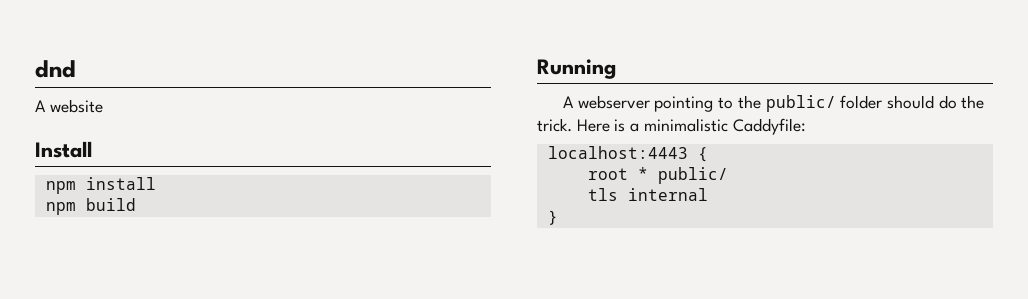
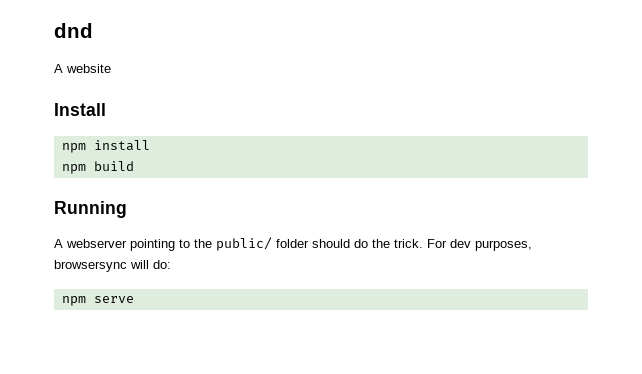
[576,118,806,135] [547,146,708,162] [587,167,728,184] [587,188,708,201] [547,210,558,225] Here is a minimalistic Caddyfile: // localhost:4443 { // root * public/ // tls internal // } -> [427,239,532,251] [54,260,171,272] [61,296,134,306] For dev purposes, browsersync will do: // npm serve

